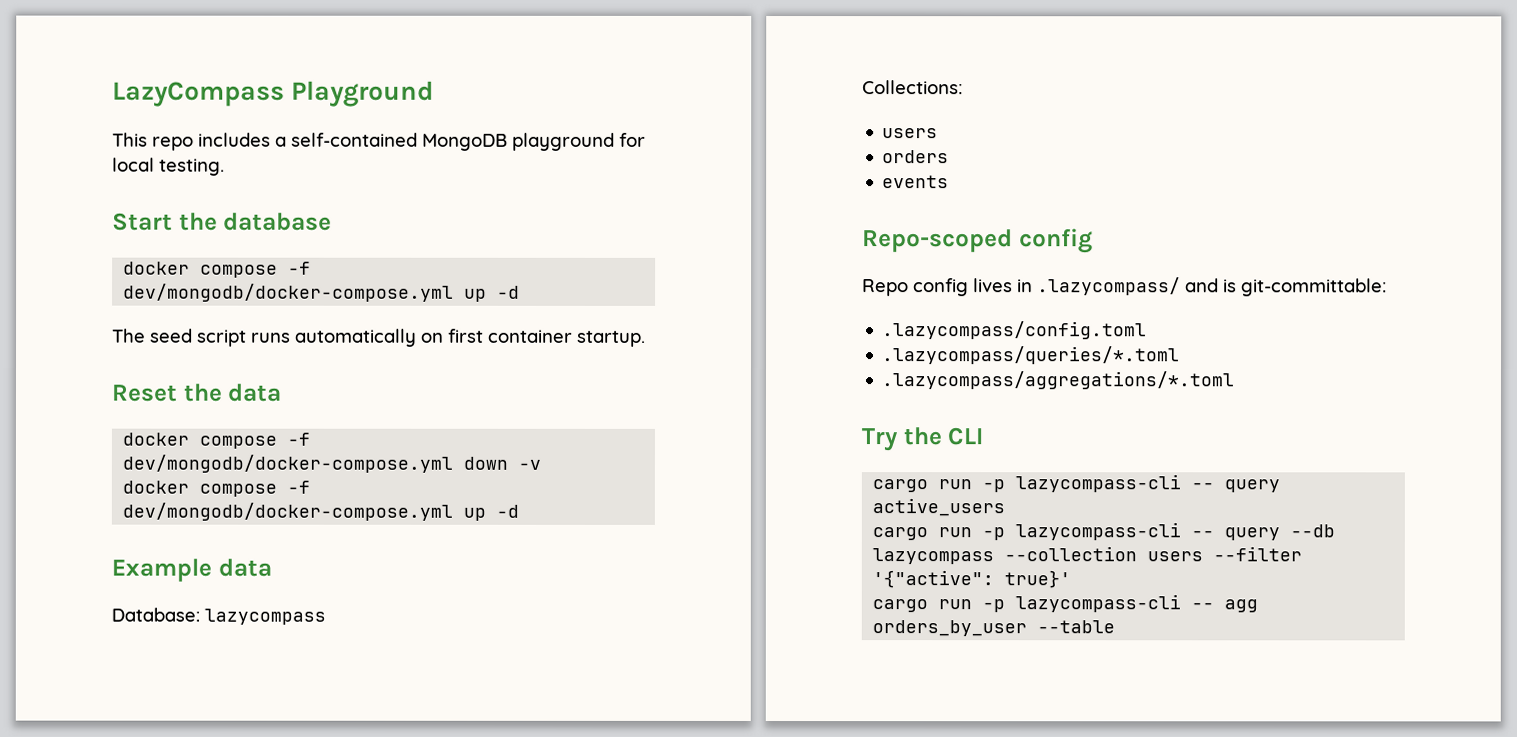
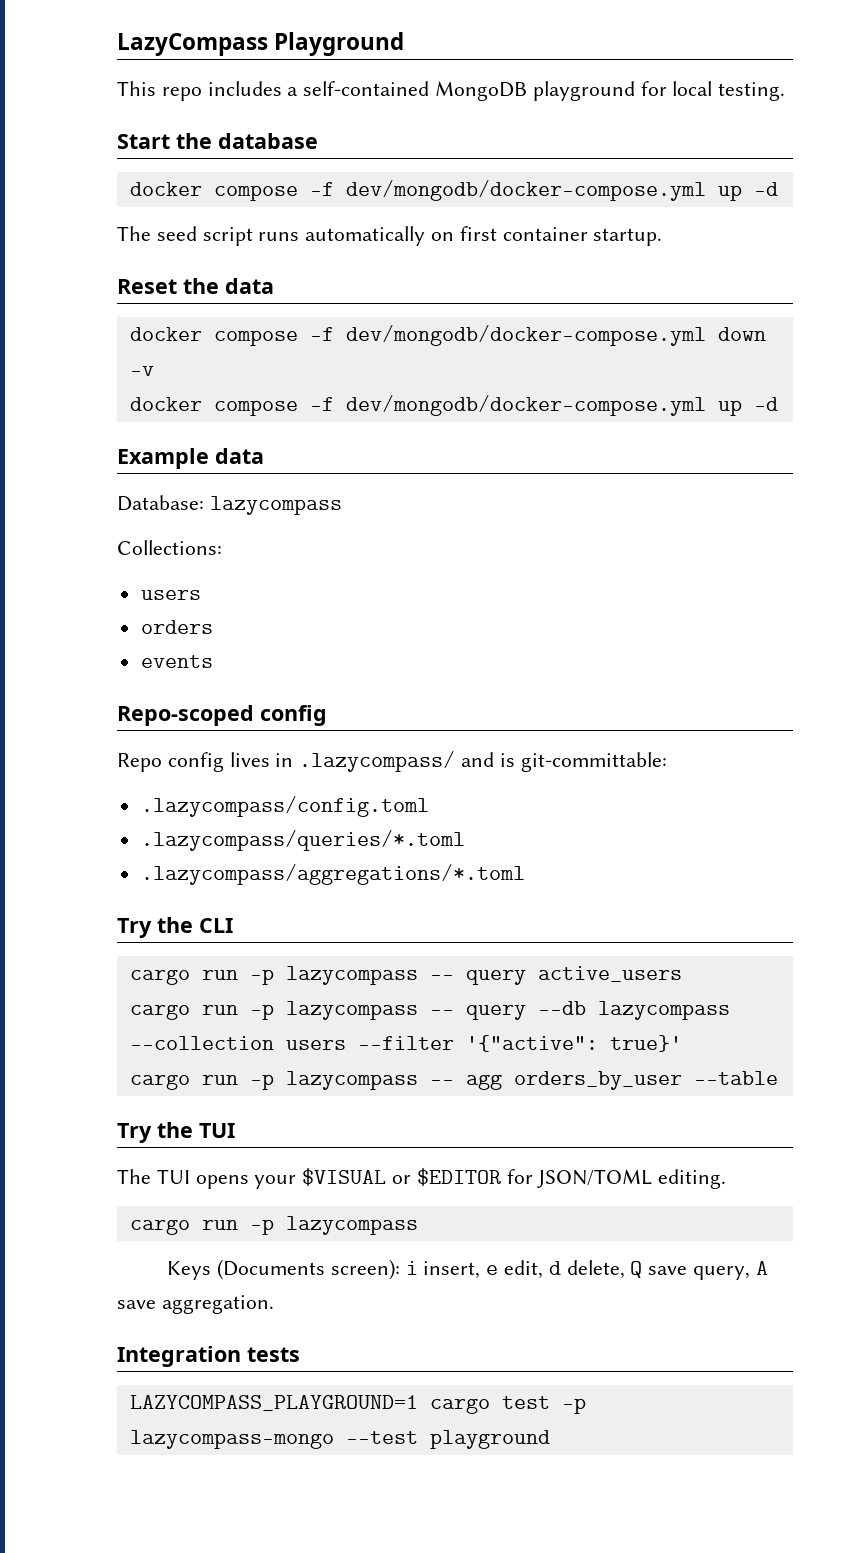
[1015,474,1182,493] lazycompass-cli -> [285,966,418,985] lazycompass
[1015,522,1182,541] lazycompass-cli -> [285,1001,418,1020] lazycompass
[1015,594,1182,613] lazycompass-cli -> [285,1071,418,1090] lazycompass
(1116, 627) none -> [117,1122,235,1143] [117,1168,727,1189] [129,1216,418,1235] [167,1259,768,1280] [117,1295,274,1314] [117,1346,300,1367] [129,1395,586,1414] [129,1430,550,1449] // Try the TUI // The TUI opens your $VISUAL or $EDITOR for JSON/TOML editing. // cargo run -p lazycompass // Keys (Documents screen): i insert, e edit, d delete, Q save query, A save aggregation. // Integration tests // LAZYCOMPASS_PLAYGROUND=1 cargo test -p lazycompass-mongo --test playground

